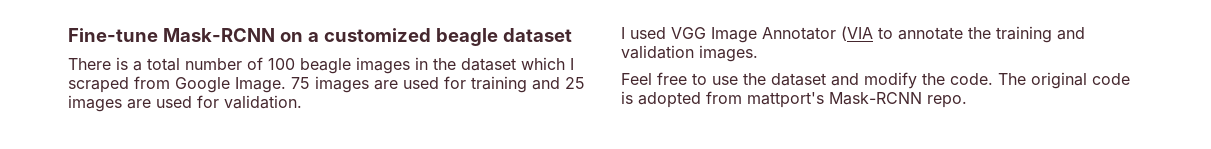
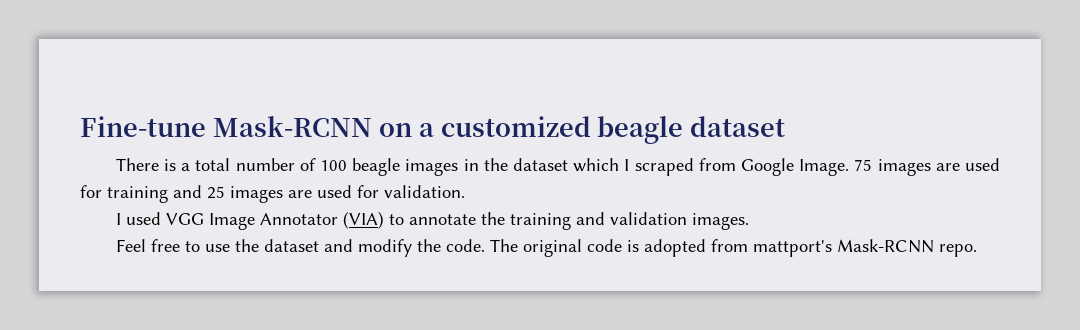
[841,26,873,41] (VIA -> [342,211,384,229] (VIA)

